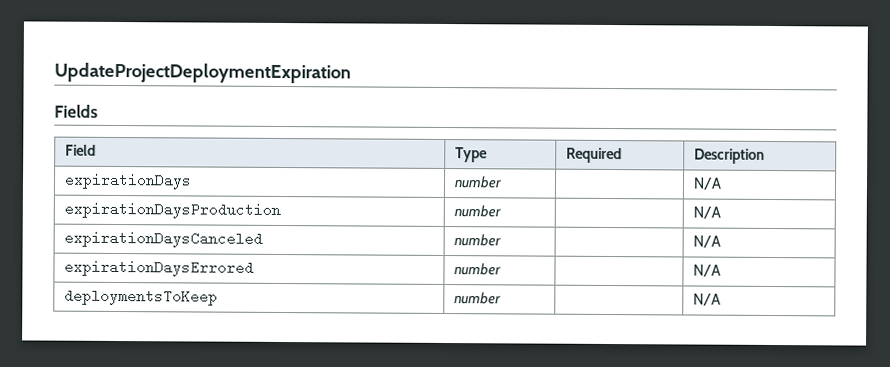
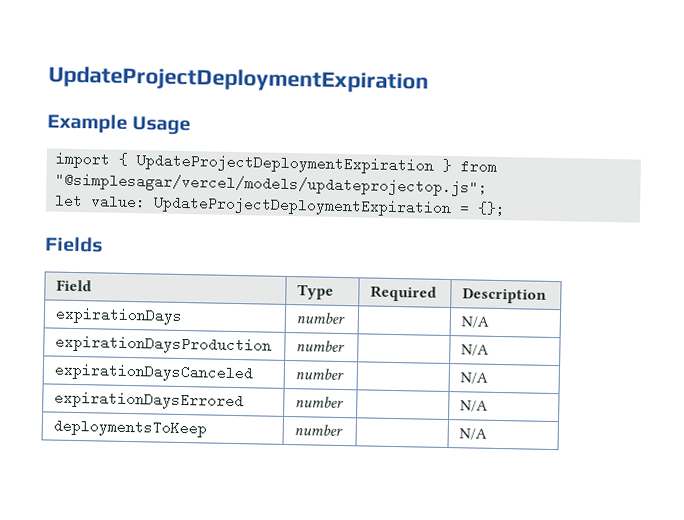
[54,62,351,84] UpdateProjectDeploymentExpiration -> [48,65,429,94] [47,113,192,136] [55,152,498,175] [55,172,489,197] [54,193,507,218] UpdateProjectDeploymentExpiration // Example Usage // import { UpdateProjectDeploymentExpiration } from "@simplesagar/vercel/models/updateprojectop.js"; // let value: UpdateProjectDeploymentExpiration = {};

